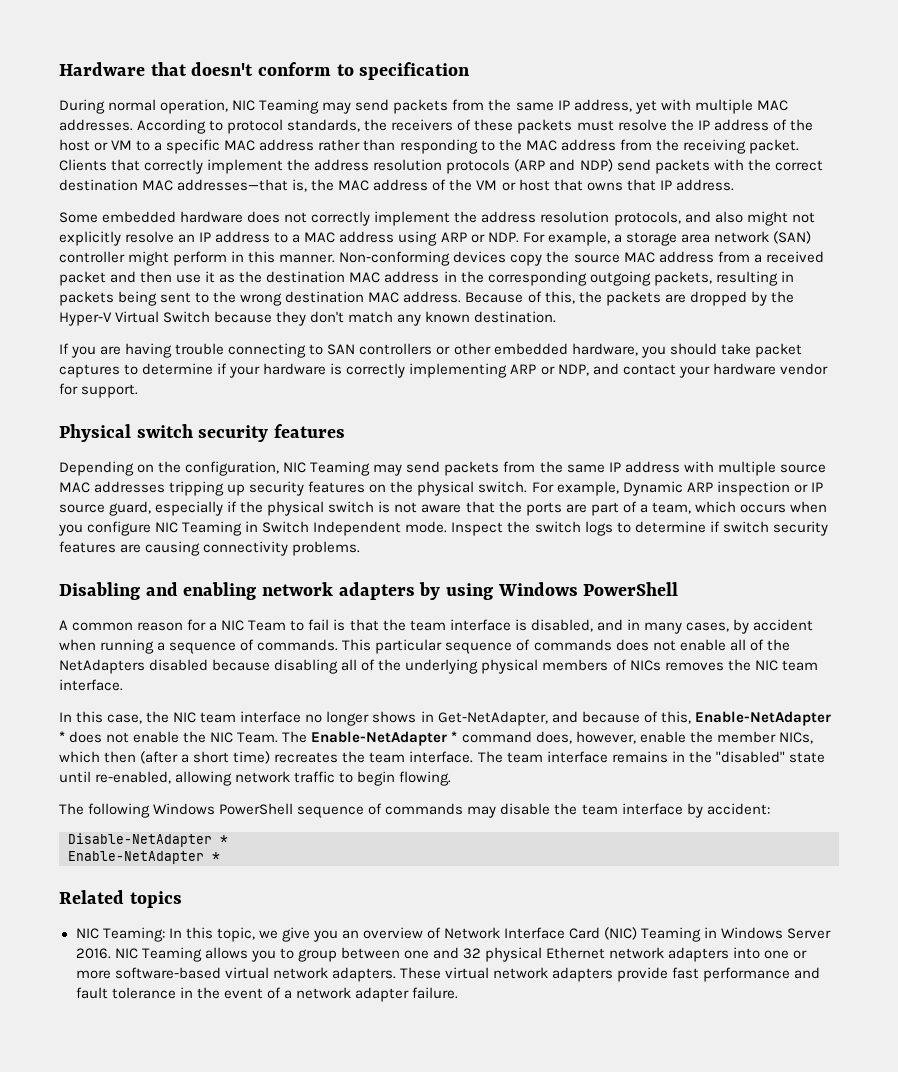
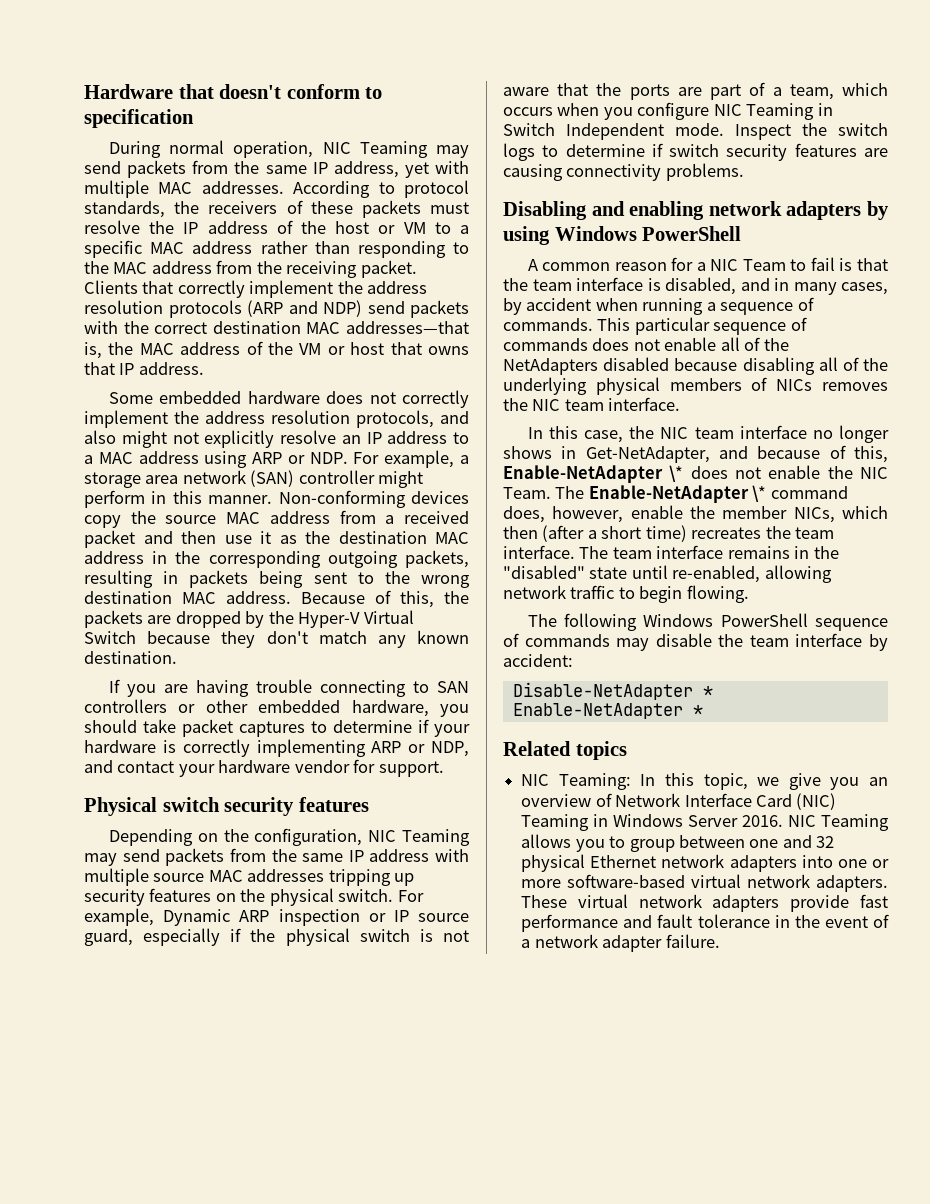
[59,731,65,742] * -> [669,465,684,482] \*
[451,731,458,742] * -> [752,485,767,502] \*

